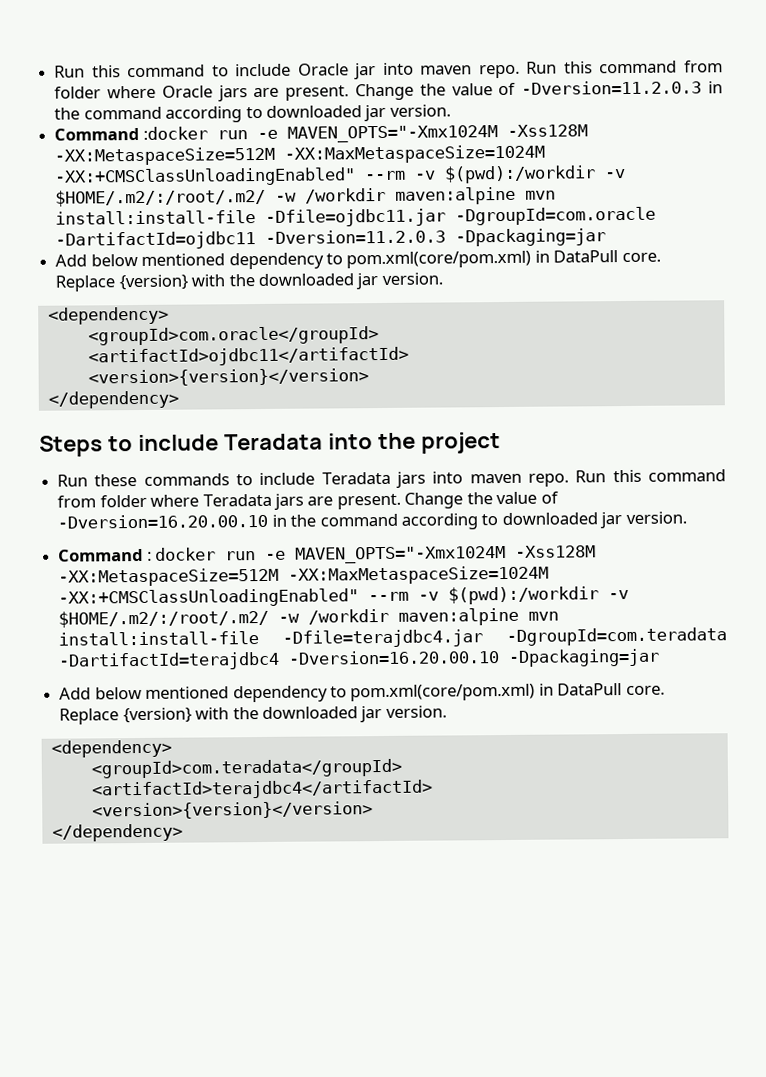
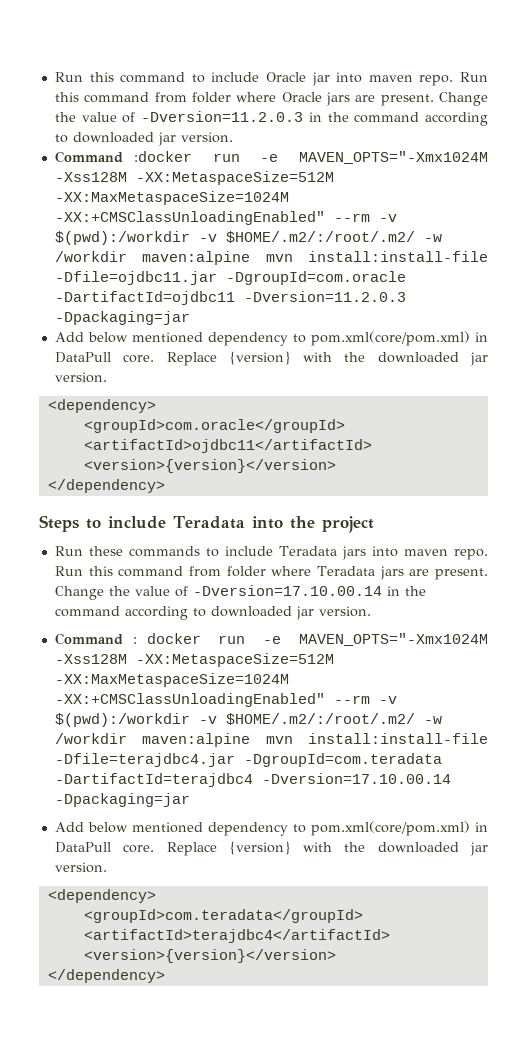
[57,513,269,529] -Dversion=16.20.00.10 -> [192,585,382,596] -Dversion=17.10.00.14
[288,650,501,665] -Dversion=16.20.00.10 -> [261,773,451,784] -Dversion=17.10.00.14

